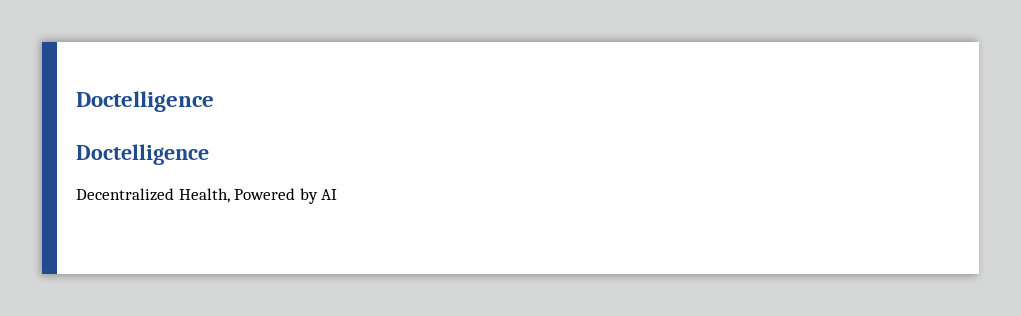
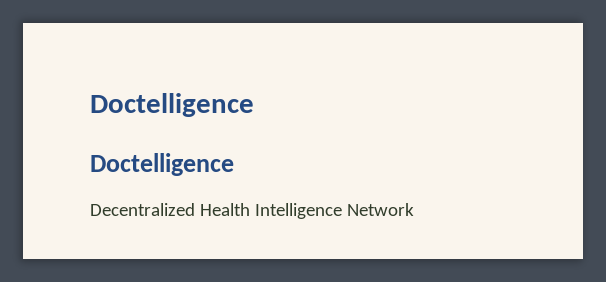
[178,188,338,204] Health, Powered by AI -> [199,203,414,219] Health Intelligence Network

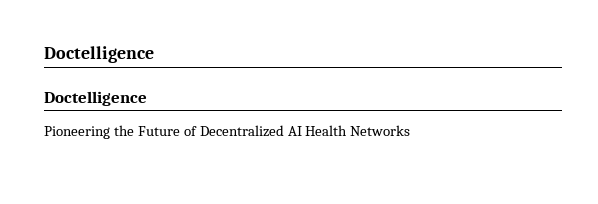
[90,203,414,219] Decentralized Health Intelligence Network -> [44,125,411,139] Pioneering the Future of Decentralized AI Health Networks

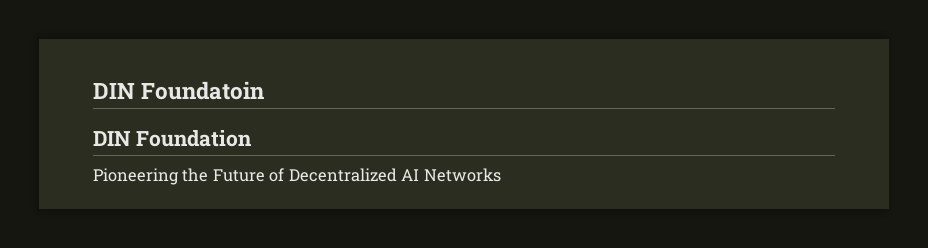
[44,46,154,63] [44,91,147,106] Doctelligence // Doctelligence -> [93,81,265,100] [93,130,252,147] DIN Foundatoin // DIN Foundation
[305,125,348,136] Health -> (420, 175) none

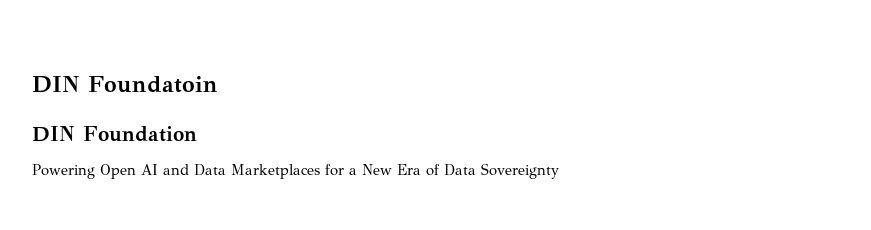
[93,168,501,185] Pioneering the Future of Decentralized AI Networks -> [32,163,559,179] Powering Open AI and Data Marketplaces for a New Era of Data Sovereignty

